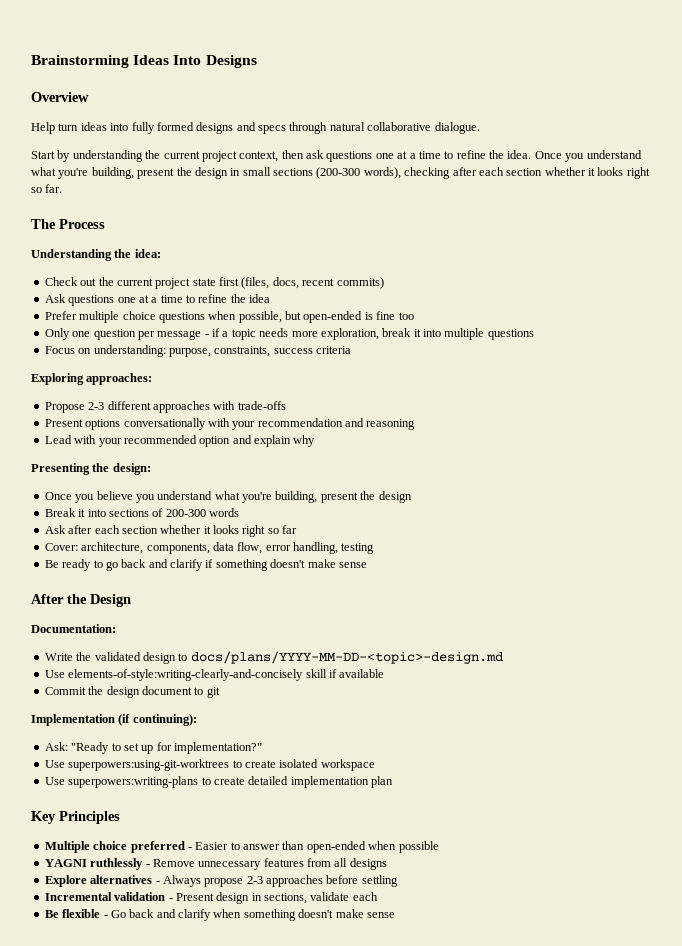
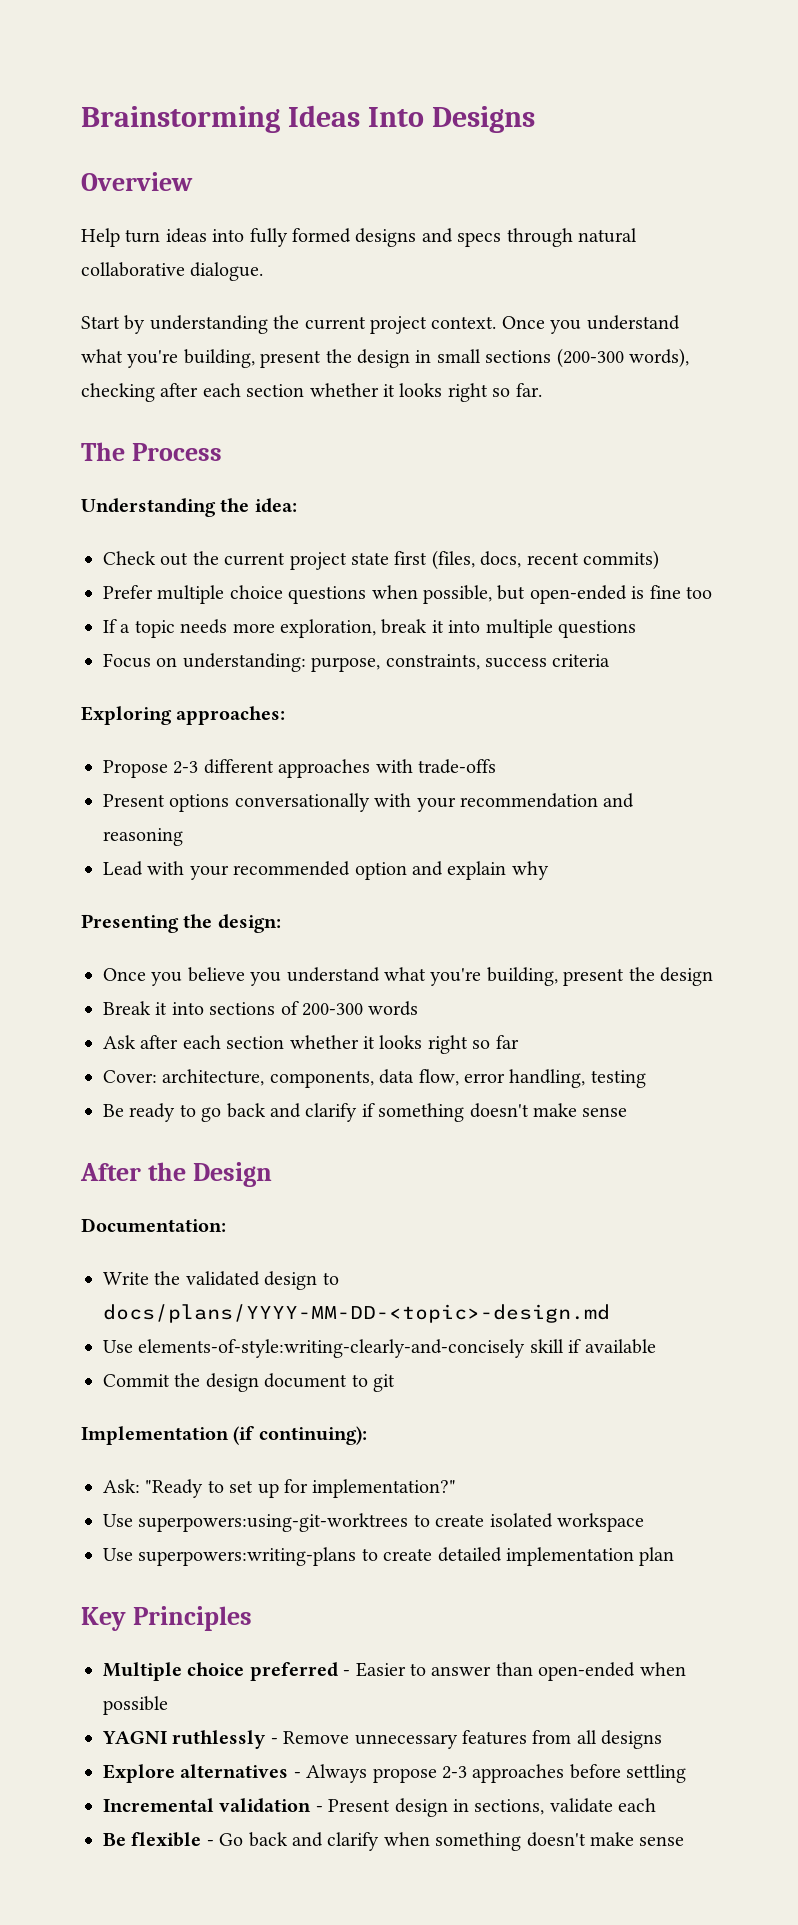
[239,150,532,162] context, then ask questions one at a time to refine the idea. -> [431,316,497,329] context.
[44,294,271,306] // Ask questions one at a time to refine the idea -> (659, 560) none
[44,328,220,340] Only one question per message - if -> [103,619,117,633] If

